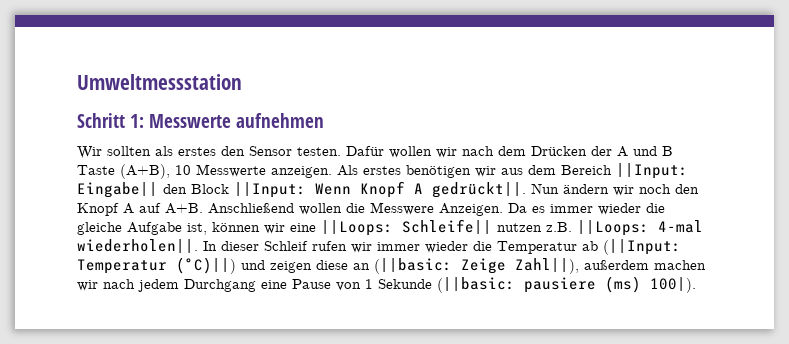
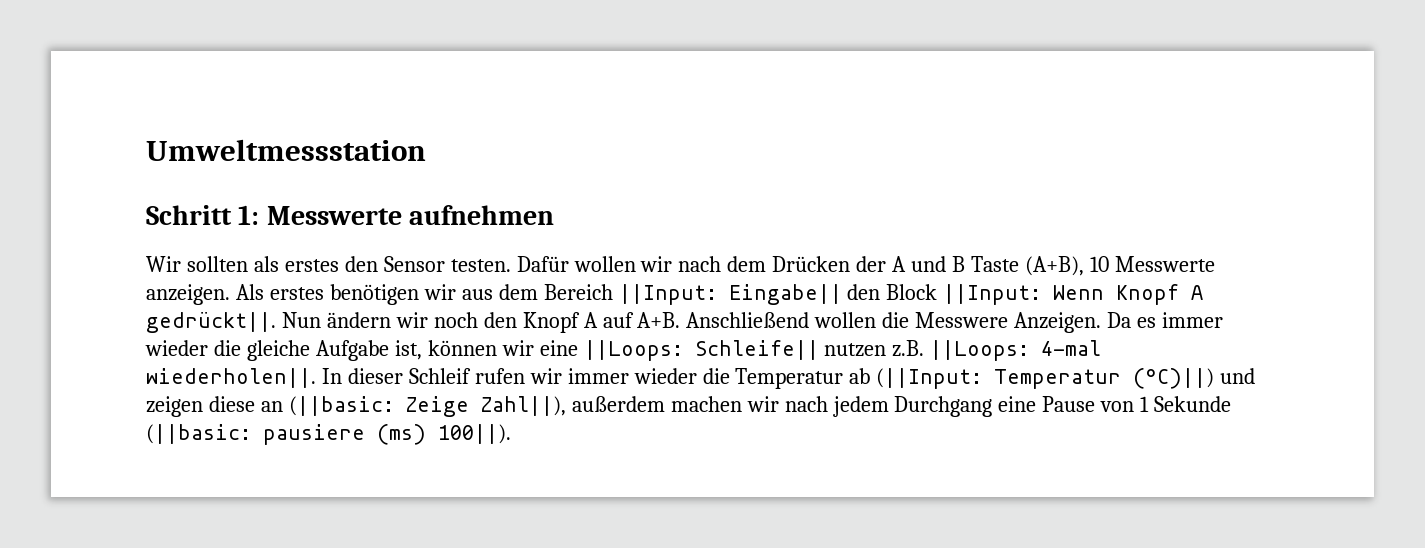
[650,277,696,293] 100|). -> [438,424,511,444] 100||).

